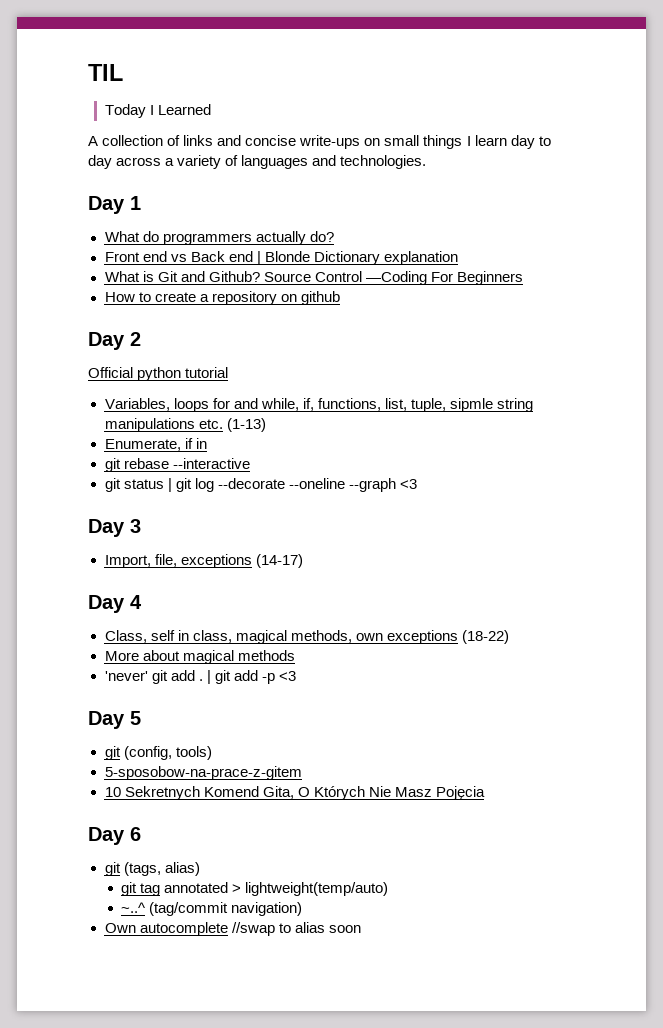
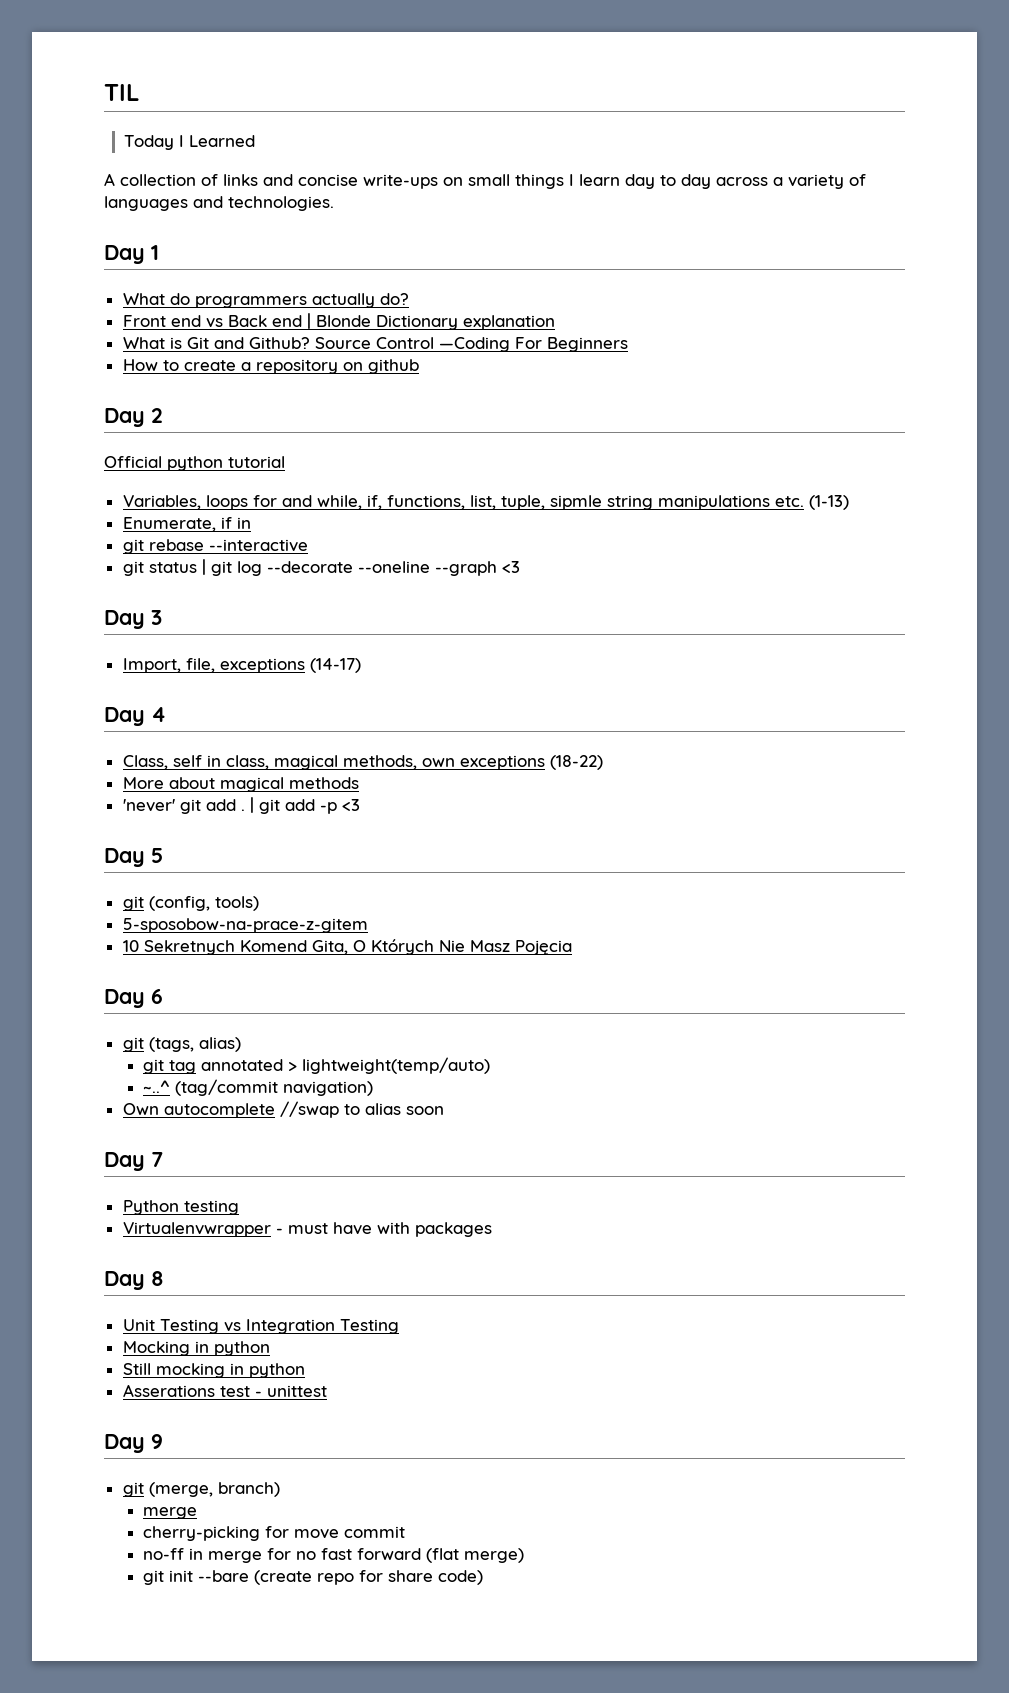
(361, 929) none -> [104,1152,163,1171] [122,1200,239,1215] [122,1222,492,1237] [104,1271,164,1290] [122,1319,399,1334] [122,1341,270,1356] [122,1363,305,1378] [122,1384,327,1397] [104,1434,163,1453] [122,1482,280,1497] [142,1507,197,1519] [142,1526,405,1541] [142,1548,524,1563] [142,1570,483,1585] // Day 7 // Python testing // Virtualenvwrapper - must have with packages // Day 8 // Unit Testing vs Integration Testing // Mocking in python // Still mocking in python // Asserations test - unittest // Day 9 // git (merge, branch) // merge // cherry-picking for move commit // no-ff in merge for no fast forward (flat merge) // git init --bare (create repo for share code)

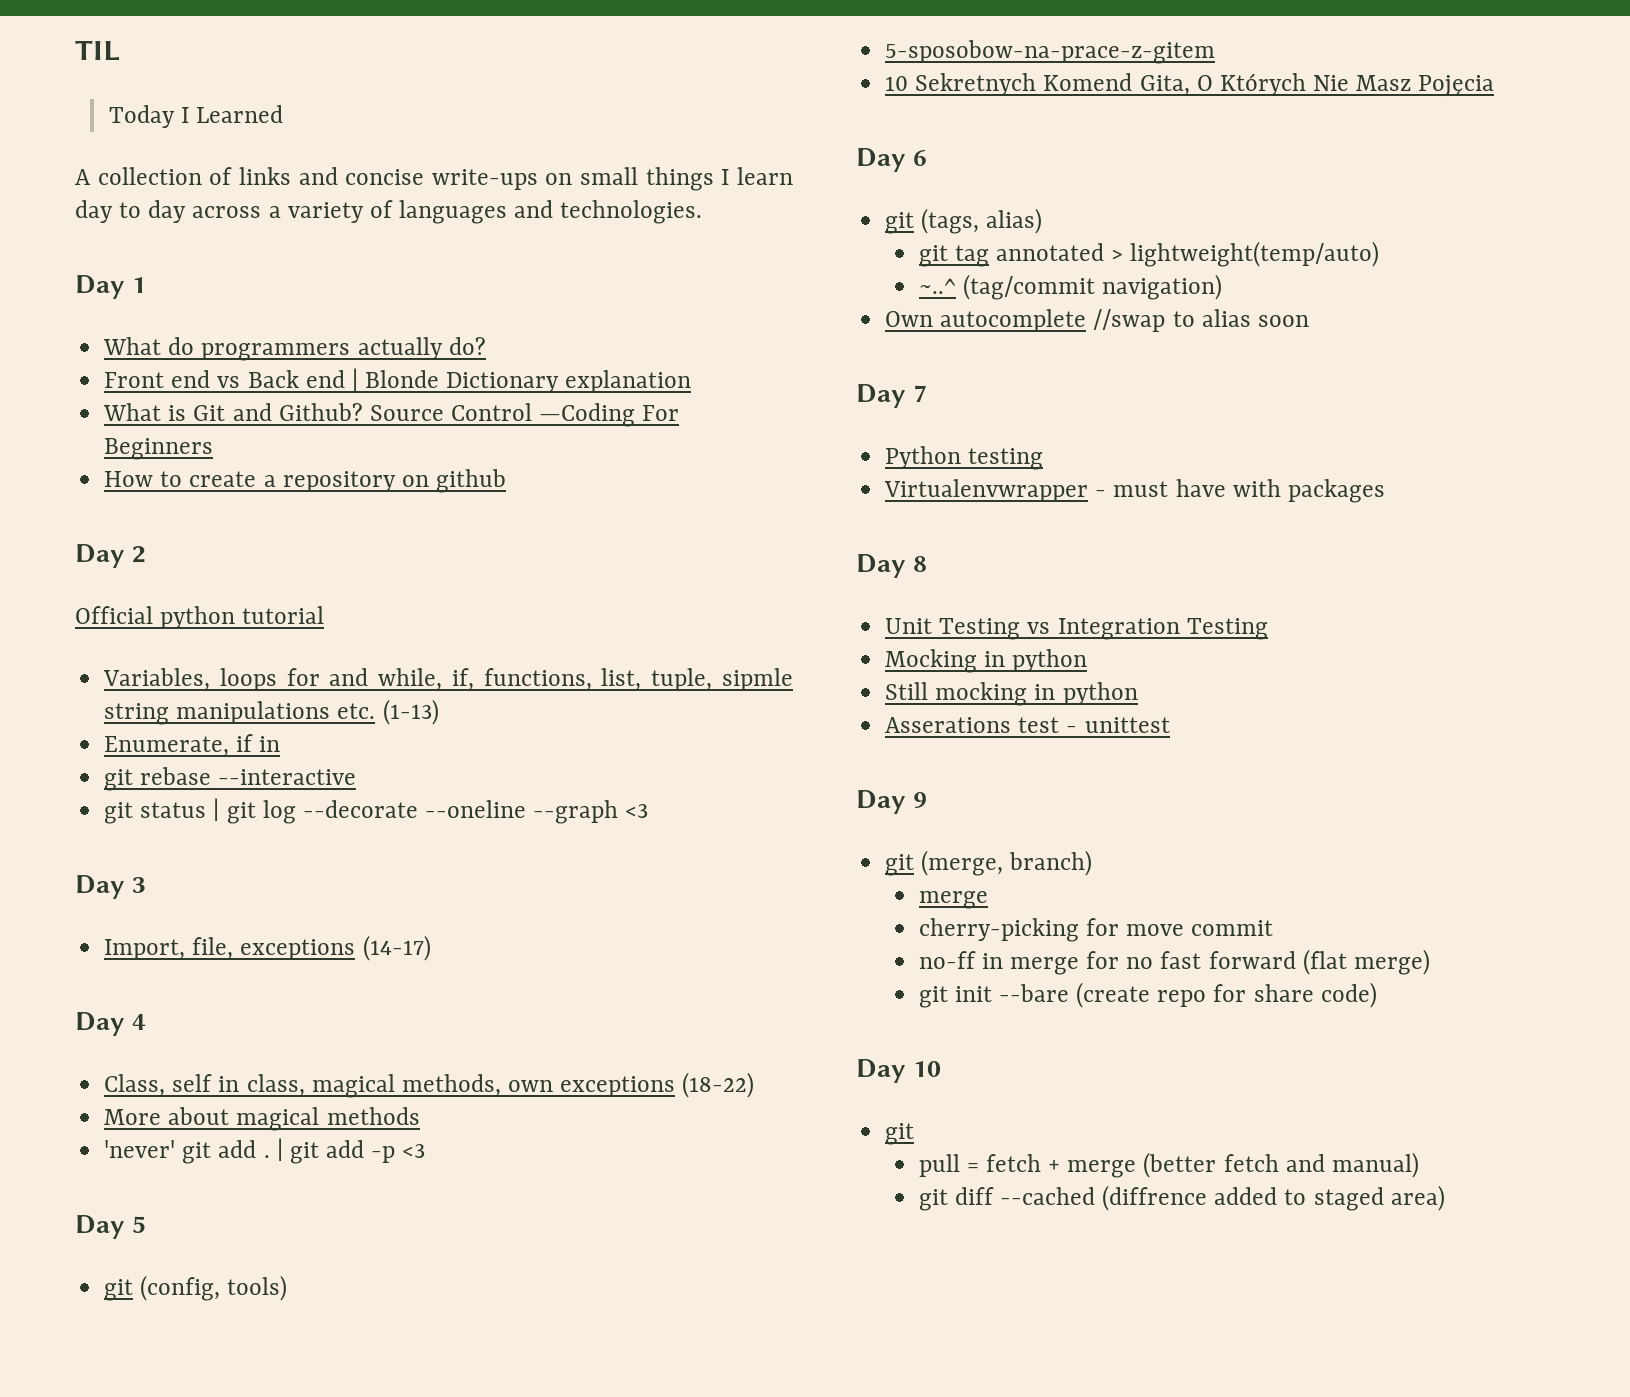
(483, 1577) none -> [856,1059,942,1083] [885,1123,915,1145] [918,1152,1419,1178] [918,1185,1445,1211] // Day 10 // git // pull = fetch + merge (better fetch and manual) // git diff --cached (diffrence added to staged area)

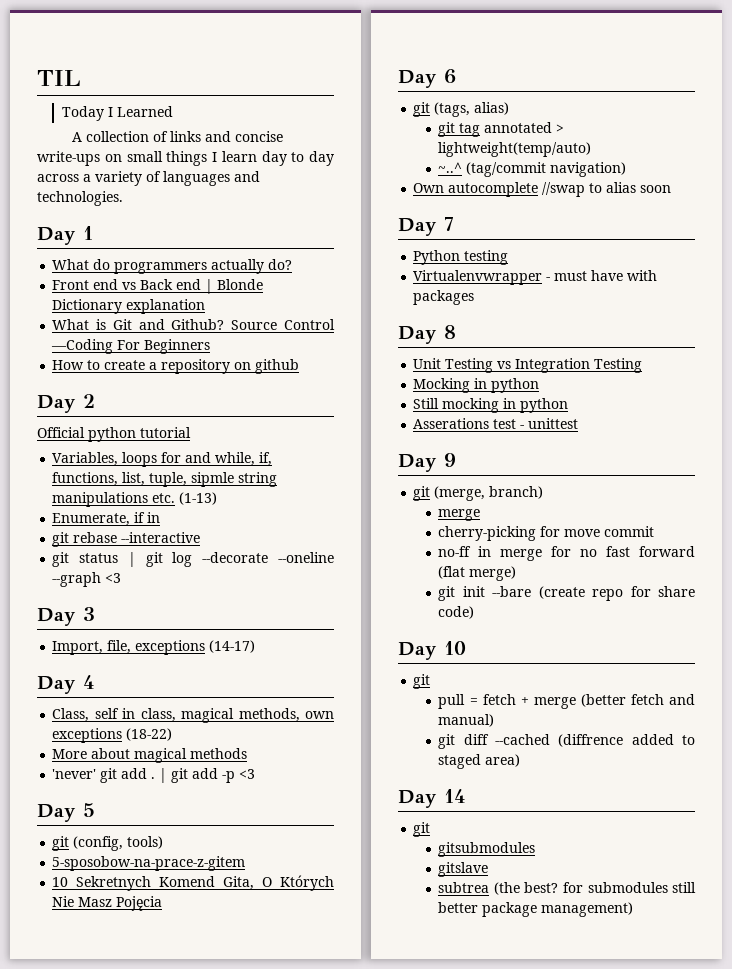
(1445, 1198) none -> [398,789,466,808] [413,822,431,837] [438,842,536,857] [438,862,489,877] [438,882,696,895] [438,902,634,917] // Day 14 // git // gitsubmodules // gitslave // subtrea (the best? for submodules still better package management)

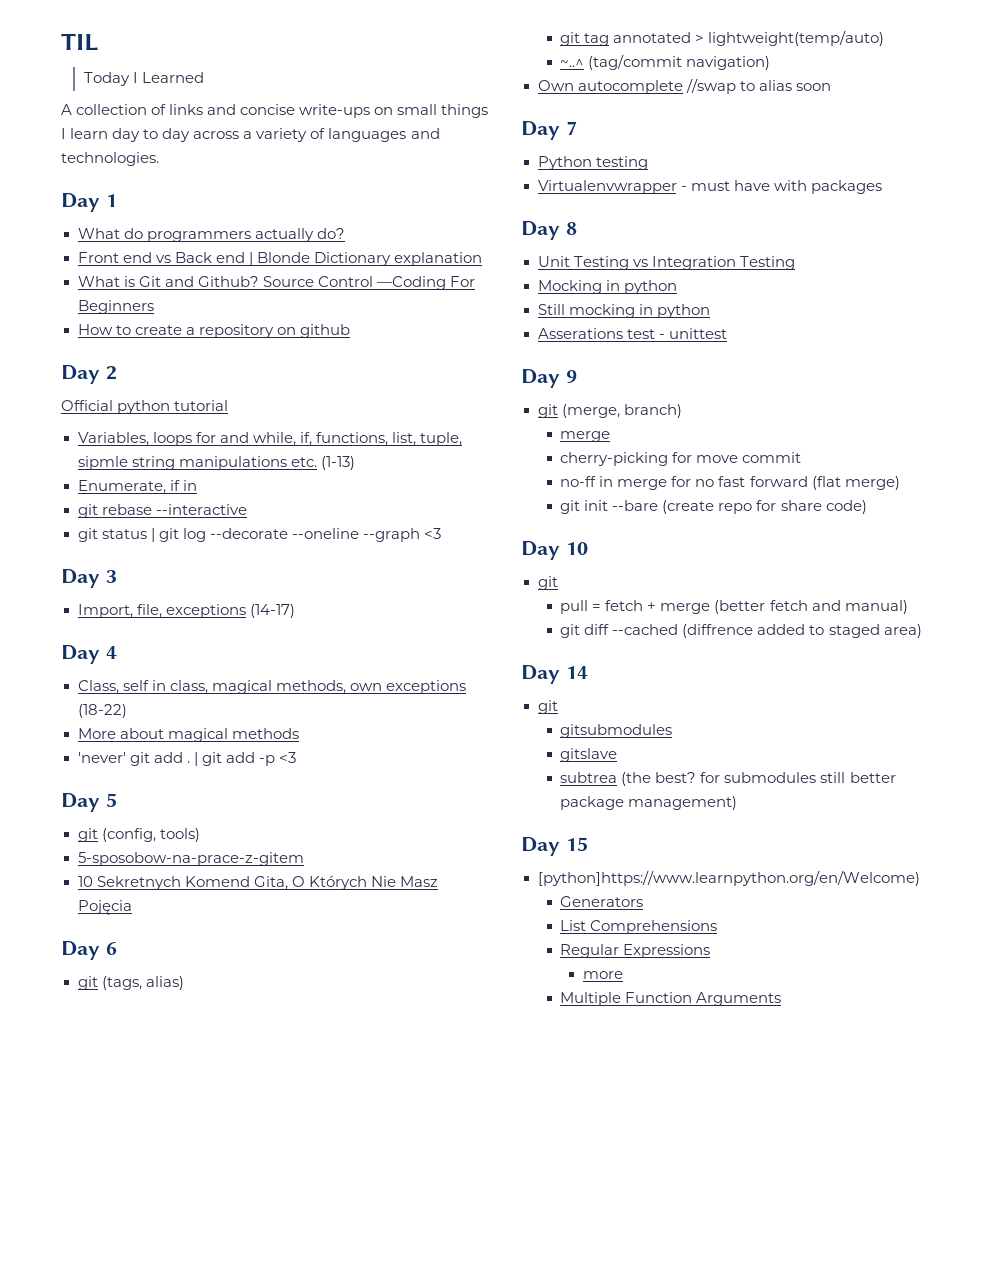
(634, 909) none -> [521,837,588,856] [537,870,920,886] [560,896,644,907] [560,920,718,934] [560,944,711,958] [582,971,623,979] [560,992,782,1006] // Day 15 // [python]https://www.learnpython.org/en/Welcome) // Generators // List Comprehensions // Regular Expressions // more // Multiple Function Arguments

